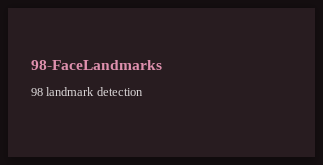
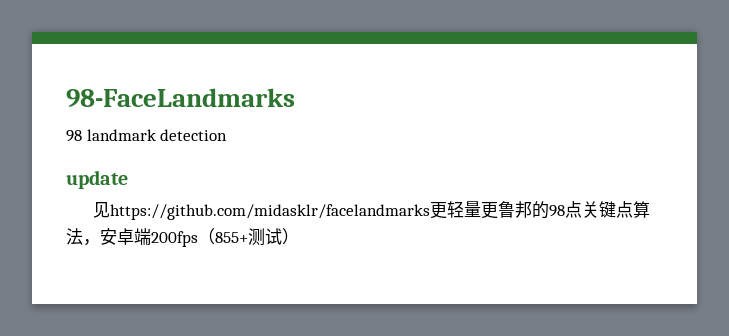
(143, 91) none -> [66,170,128,189] [92,201,650,220] [66,228,299,247] // update // 见https://github.com/midasklr/facelandmarks更轻量更鲁邦的98点关键点算法，安卓端200fps（855+测试）

